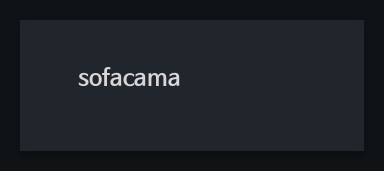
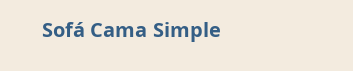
[78,67,181,87] sofacama -> [42,22,221,42] Sofá Cama Simple

